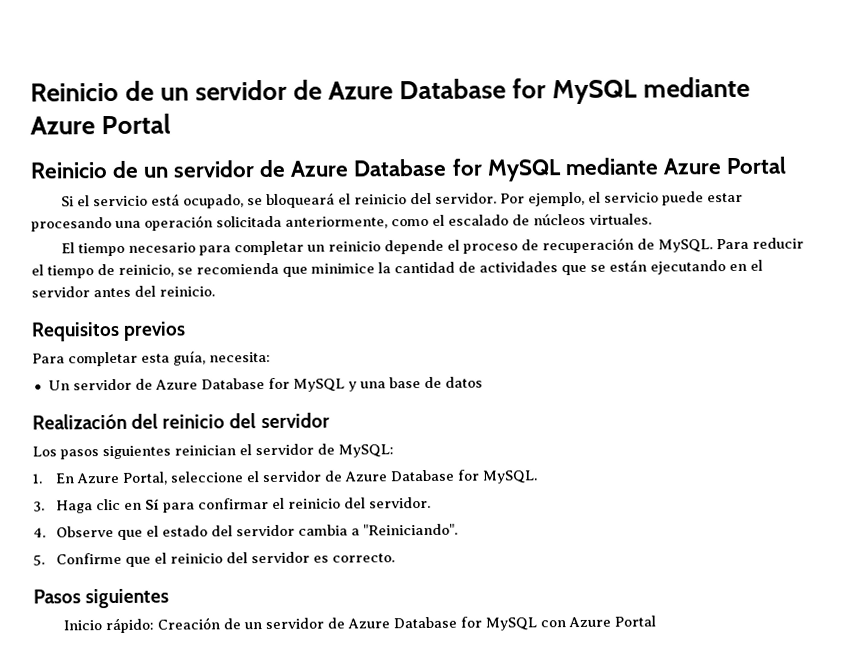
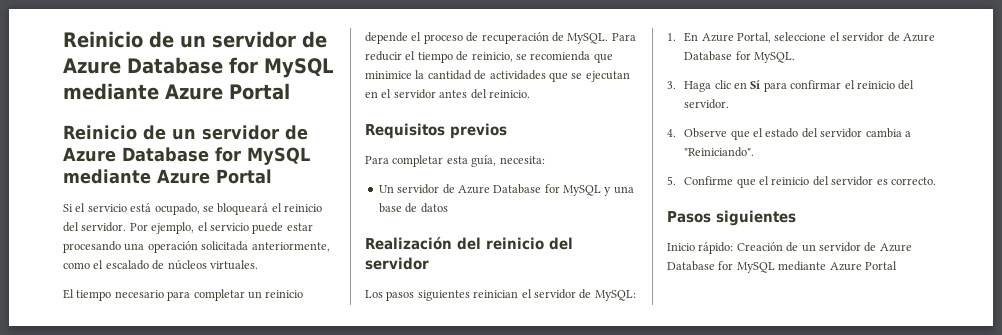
[609,259,726,275] están ejecutando -> [585,71,630,82] ejecutan
[539,620,566,628] con -> [778,261,827,271] mediante

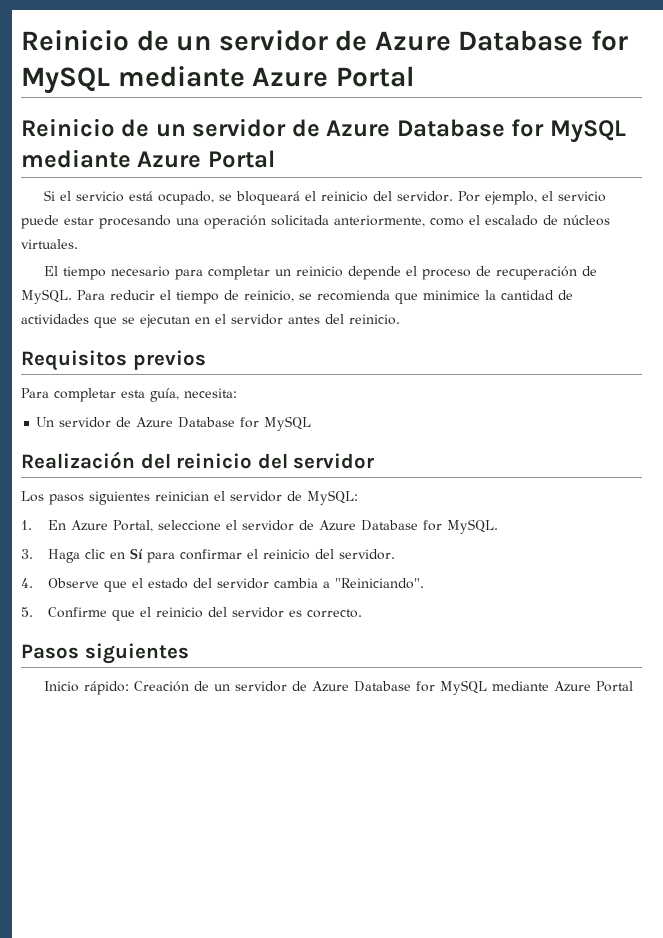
[604,186,634,196] [378,203,448,213] y una base de datos -> (312, 423) none

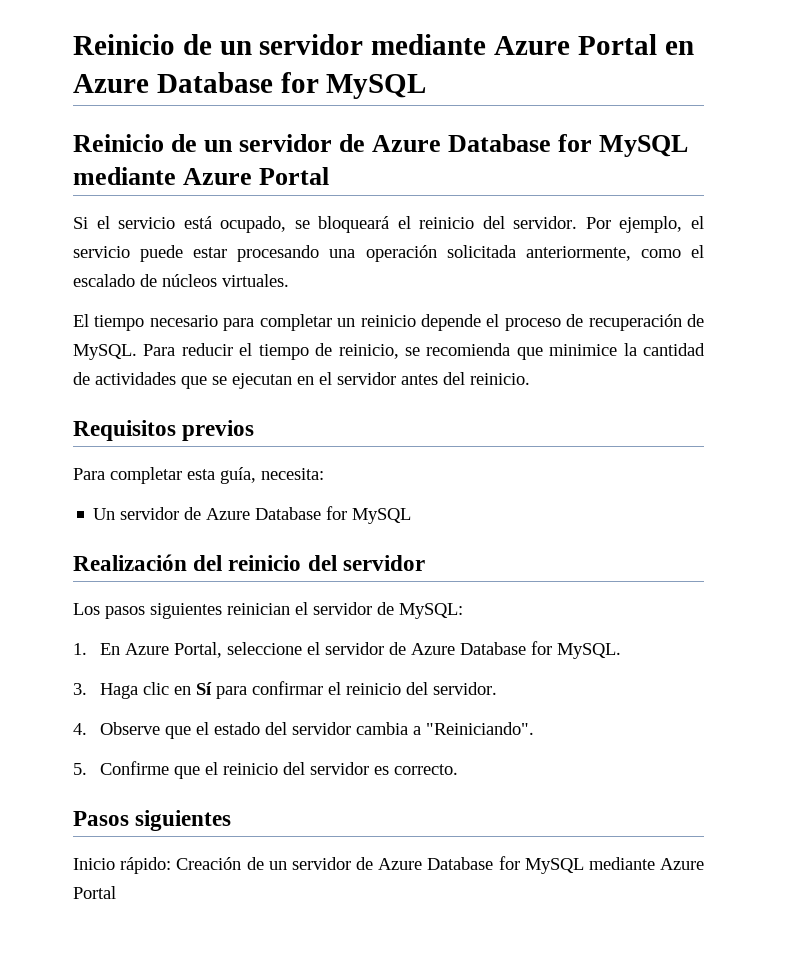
[21,30,628,51] [21,66,415,94] Reinicio de un servidor de Azure Database for MySQL mediante Azure Portal -> [73,34,694,55] [73,72,427,99] Reinicio de un servidor mediante Azure Portal en Azure Database for MySQL

